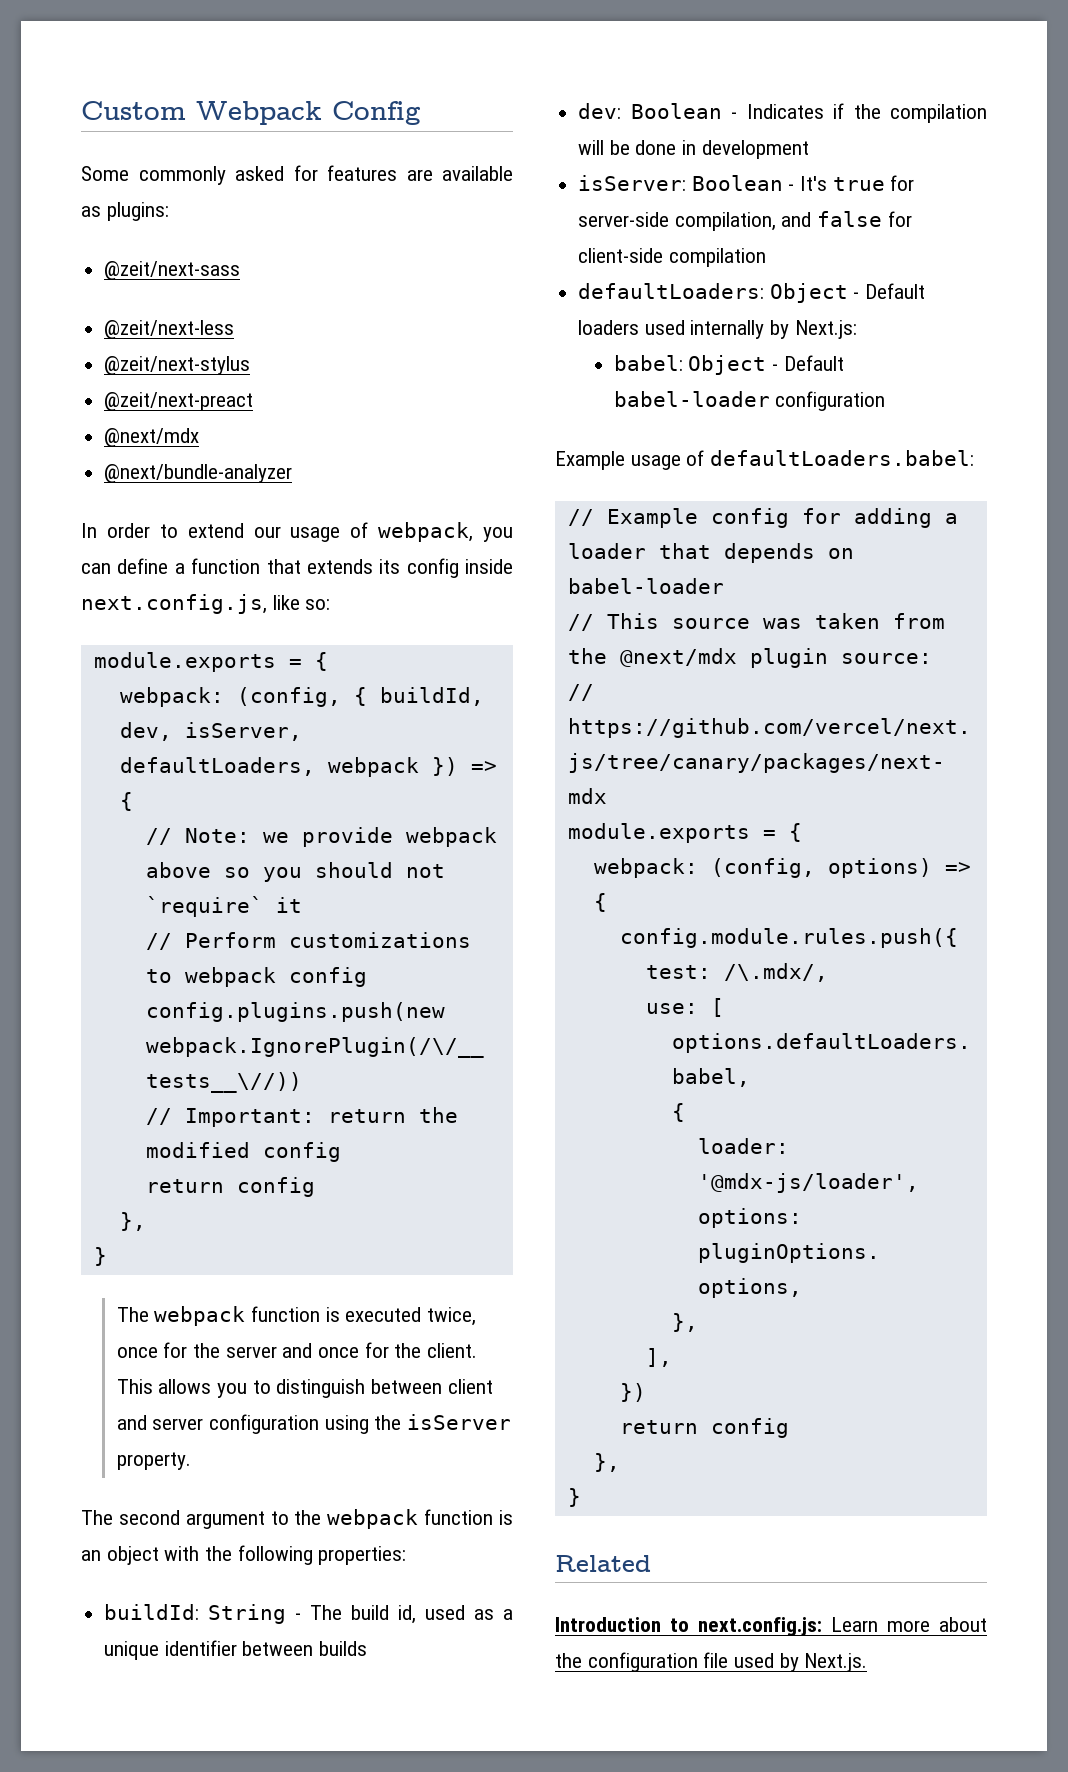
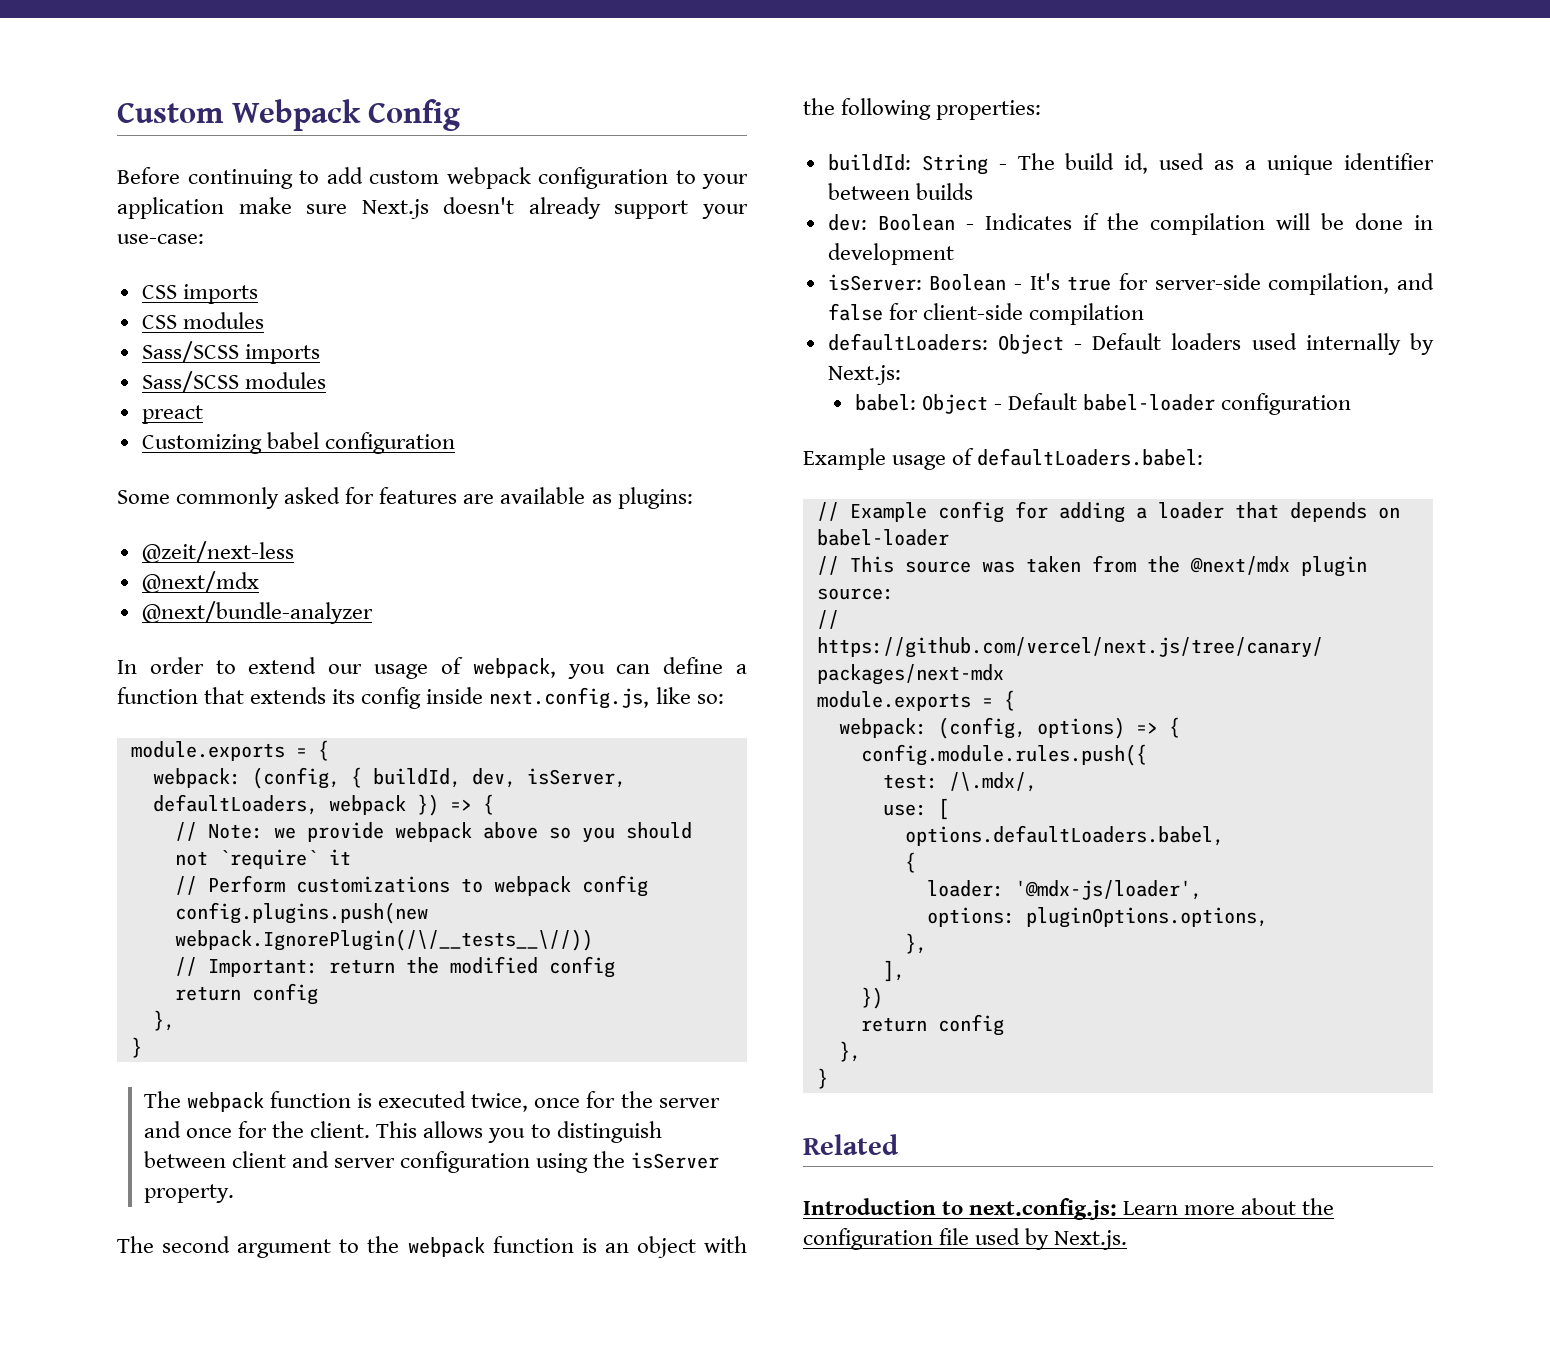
(421, 113) none -> [117,167,748,189] [117,197,748,219] [117,234,204,244] [141,284,258,304] [141,312,264,329] [141,341,320,364] [141,371,326,393] [141,405,203,424] [141,432,455,454] // Before continuing to add custom webpack configuration to your application make sure Next.js doesn't already support your use-case: // CSS imports // CSS modules // Sass/SCSS imports // Sass/SCSS modules // preact // Customizing babel configuration
[104,261,241,280] // @zeit/next-sass -> (693, 498) none
[104,356,251,375] [104,392,254,411] // @zeit/next-stylus // @zeit/next-preact -> (294, 552) none

